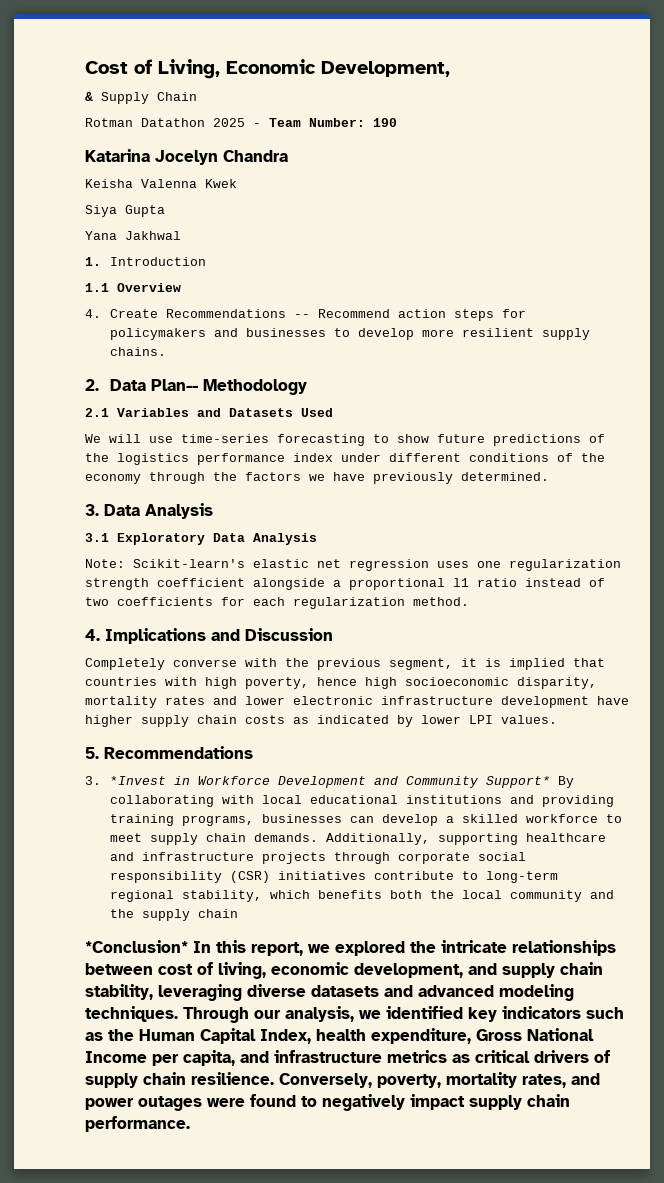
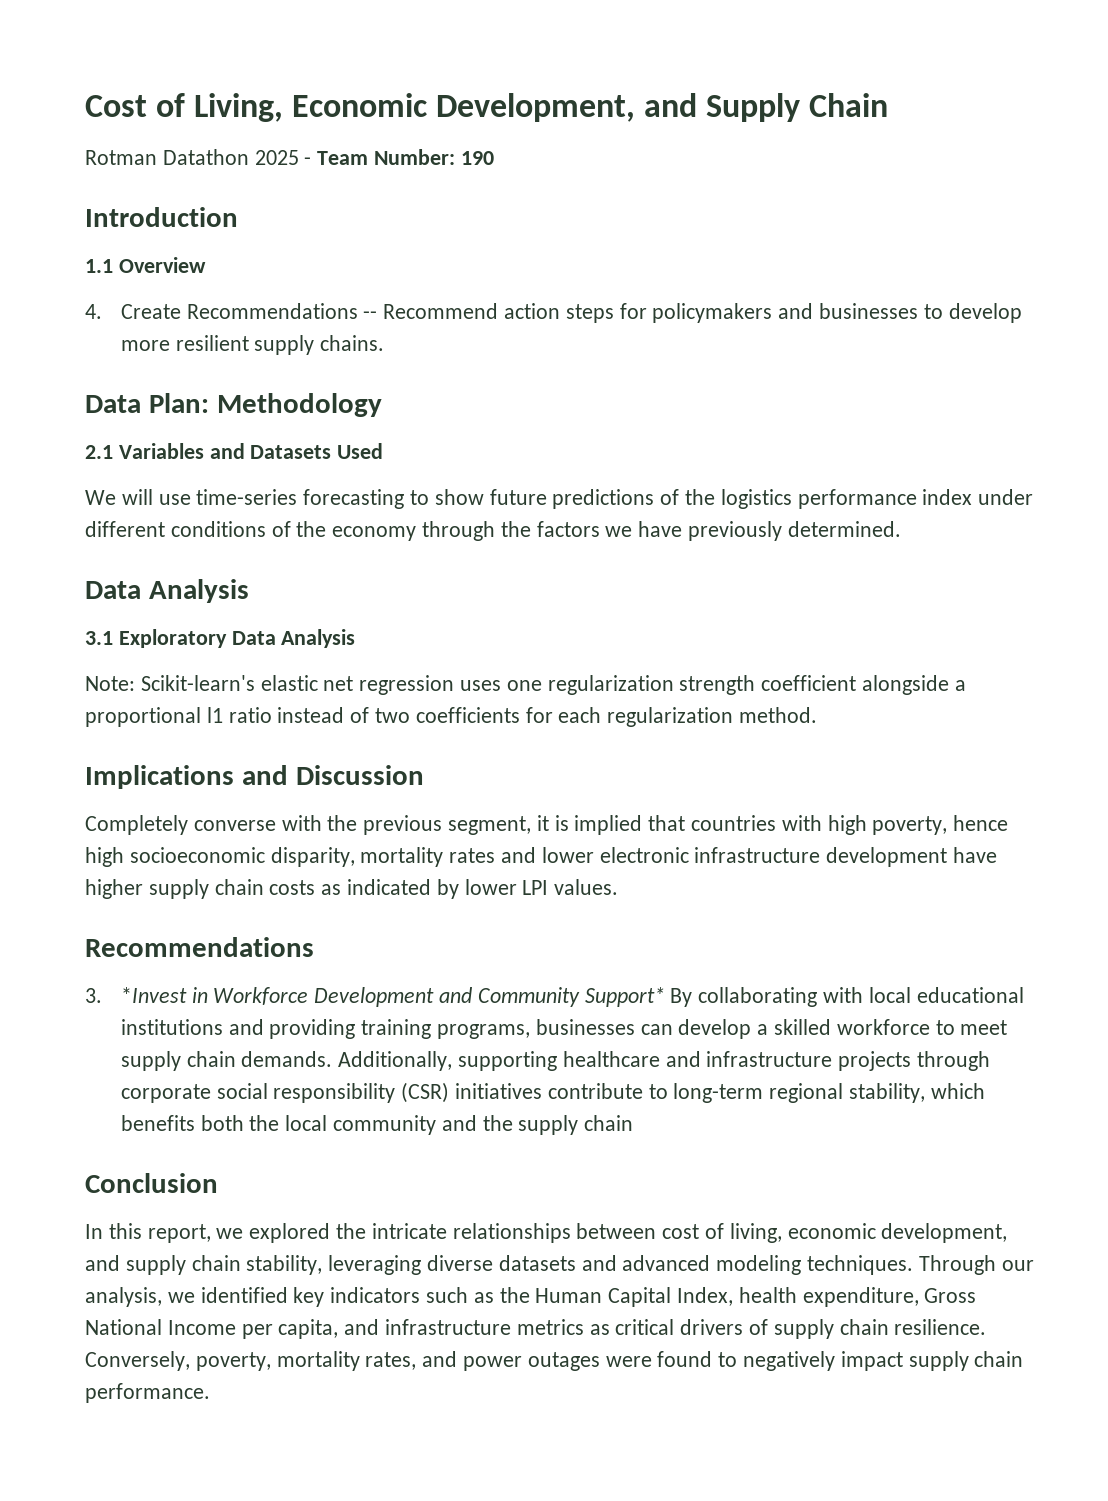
[85,92,93,101] // & -> [644,93,698,117] and
[85,149,288,165] [85,179,237,188] [85,205,165,217] [85,231,181,240] [85,257,101,266] Katarina Jocelyn Chandra // Keisha Valenna Kwek // Siya Gupta // Yana Jakhwal // 1. -> (494, 158) none
[85,379,199,391] 2. Data Plan-- -> [85,393,209,413] Data Plan:
[85,504,99,516] 3. -> (901, 529) none
[85,629,100,641] 4. -> (818, 715) none
[85,747,99,759] 5. -> (619, 887) none
[85,940,188,953] *Conclusion* -> [85,1173,218,1193] Conclusion //

